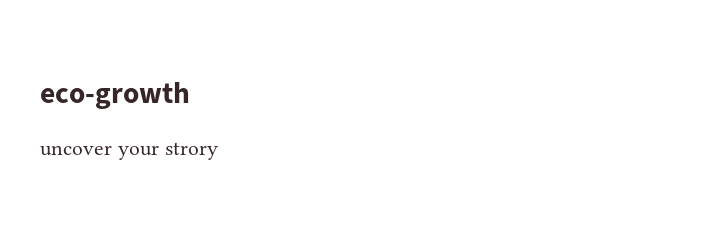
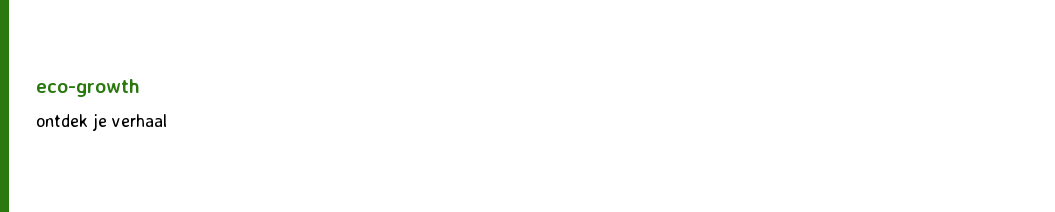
[40,142,218,160] uncover your strory -> [36,113,167,131] ontdek je verhaal

